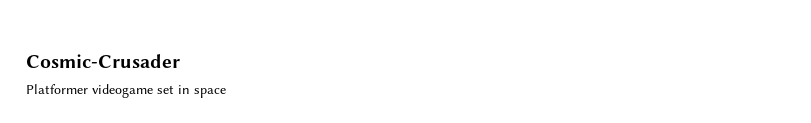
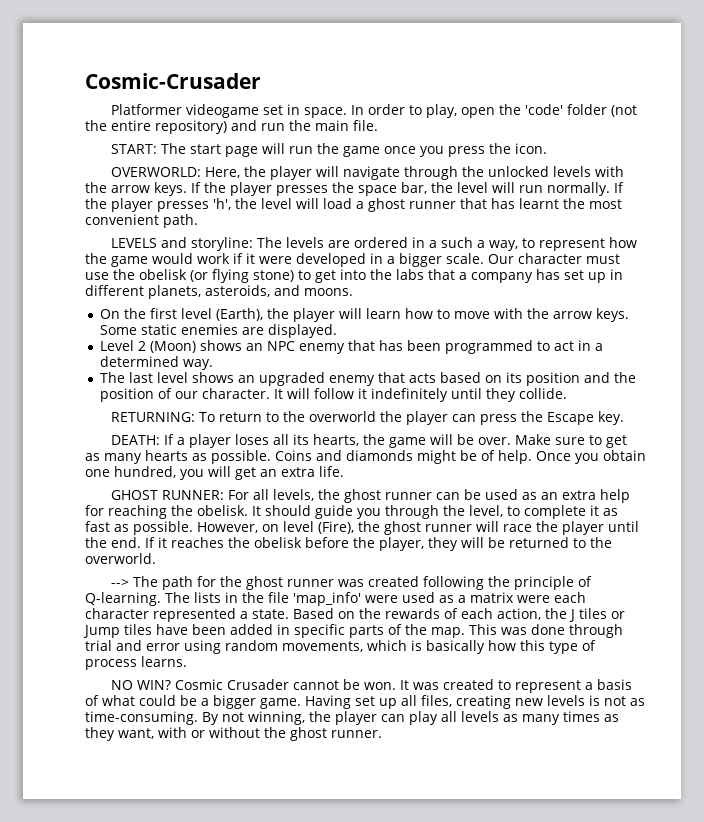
[194,88,226,98] space -> [304,104,638,118] [85,120,378,134] [111,143,548,157] [111,166,625,180] [85,182,624,196] [85,198,622,212] [85,214,198,228] [111,237,638,251] [85,253,620,267] [85,269,623,283] [85,285,353,299] [99,308,629,322] [99,324,337,338] [99,340,603,354] [99,356,213,370] [99,372,636,386] [99,388,567,402] [111,411,625,425] [111,434,628,448] [85,450,646,464] [85,466,344,480] [111,489,631,503] [85,505,618,519] [85,521,639,535] [85,537,612,551] [85,553,156,564] [111,576,593,590] [85,592,586,606] [85,608,625,622] [83,624,623,638] [85,640,596,654] [85,656,187,670] [111,679,633,693] [85,695,645,709] [85,711,619,725] [85,727,382,741] space. In order to play, open the 'code' folder (not the entire repository) and run the main file. // START: The start page will run the game once you press the icon. // OVERWORLD: Here, the player will navigate through the unlocked levels with the arrow keys. If the player presses the space bar, the level will run normally. If the player presses 'h', the level will load a ghost runner that has learnt the most convenient path. // LEVELS and storyline: The levels are ordered in a such a way, to represent how the game would work if it were developed in a bigger scale. Our character must use the obelisk (or flying stone) to get into the labs that a company has set up in different planets, asteroids, and moons. // On the first level (Earth), the player will learn how to move with the arrow keys. Some static enemies are displayed. // Level 2 (Moon) shows an NPC enemy that has been programmed to act in a determined way. // The last level shows an upgraded enemy that acts based on its position and the position of our character. It will follow it indefinitely until they collide. // RETURNING: To return to the overworld the player can press the Escape key. // DEATH: If a player loses all its hearts, the game will be over. Make sure to get as many hearts as possible. Coins and diamonds might be of help. Once you obtain one hundred, you will get an extra life. // GHOST RUNNER: For all levels, the ghost runner can be used as an extra help for reaching the obelisk. It should guide you through the level, to complete it as fast as possible. However, on level (Fire), the ghost runner will race the player until the end. If it reaches the obelisk before the player, they will be returned to the overworld. // --> The path for the ghost runner was created following the principle of Q-learning. The lists in the file 'map_info' were used as a matrix were each character represented a state. Based on the rewards of each action, the J tiles or Jump tiles have been added in specific parts of the map. This was done through trial and error using random movements, which is basically how this type of process learns. // NO WIN? Cosmic Crusader cannot be won. It was created to represent a basis of what could be a bigger game. Having set up all files, creating new levels is not as time-consuming. By not winning, the player can play all levels as many times as they want, with or without the ghost runner.

